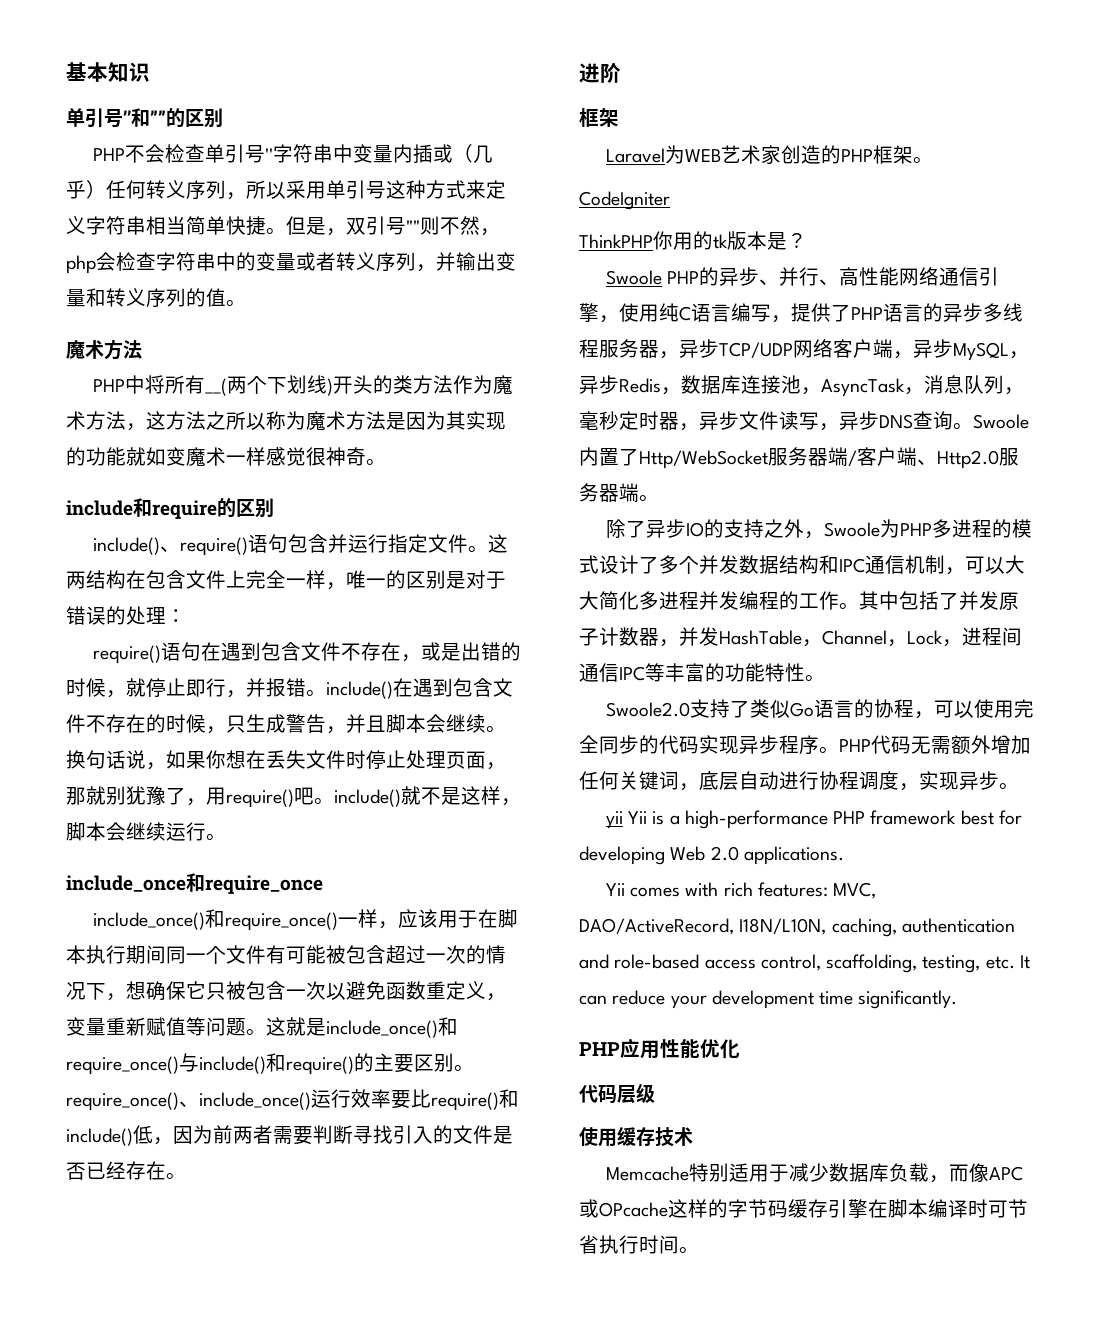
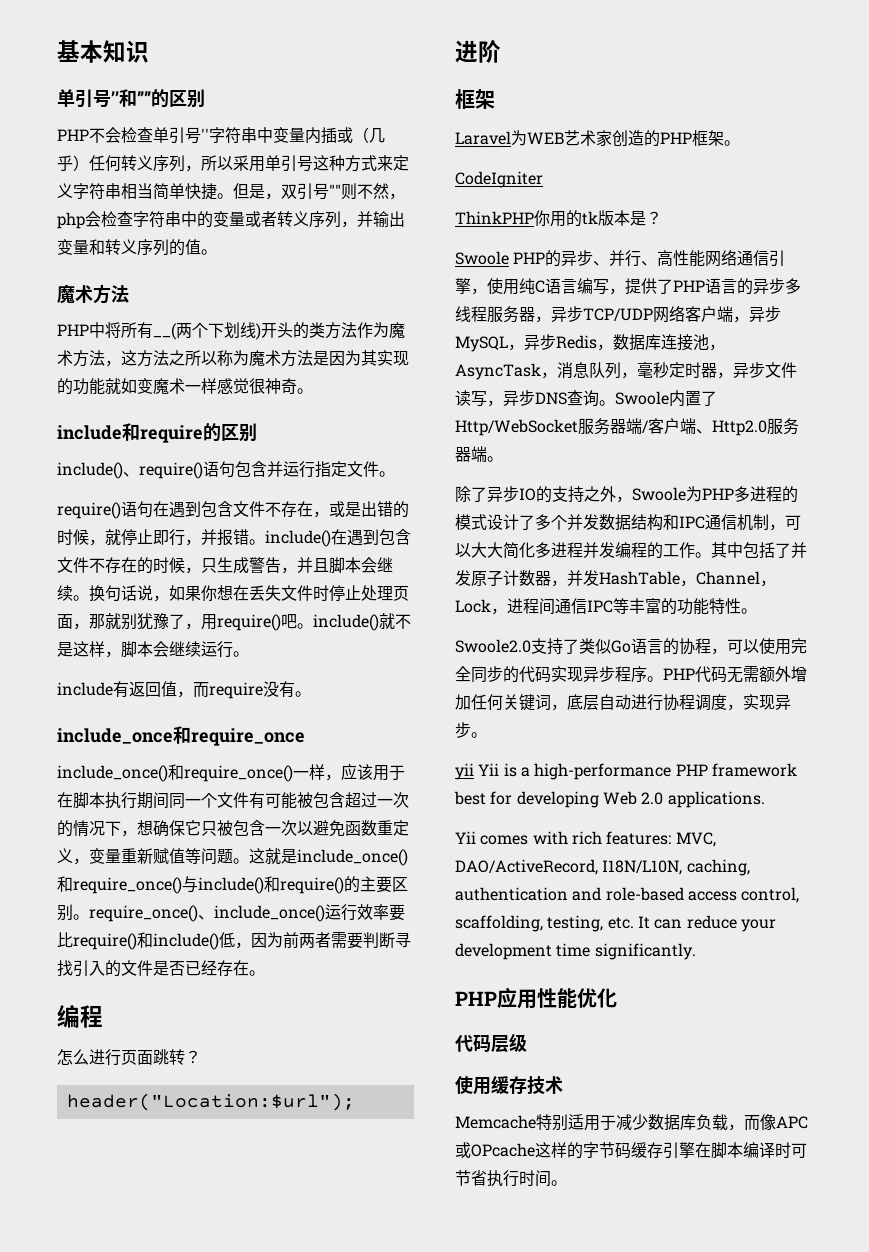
[487,534,508,553] [66,570,506,590] [66,606,186,625] 这两结构在包含文件上完全一样，唯一的区别是对于错误的处理： -> (395, 474) none
(226, 837) none -> [57,681,311,699] // include有返回值，而require没有。
(186, 1176) none -> [57,1005,103,1028] [57,1049,201,1066] [66,1093,355,1111] // 编程 // 怎么进行页面跳转？ // header("Location:$url");

